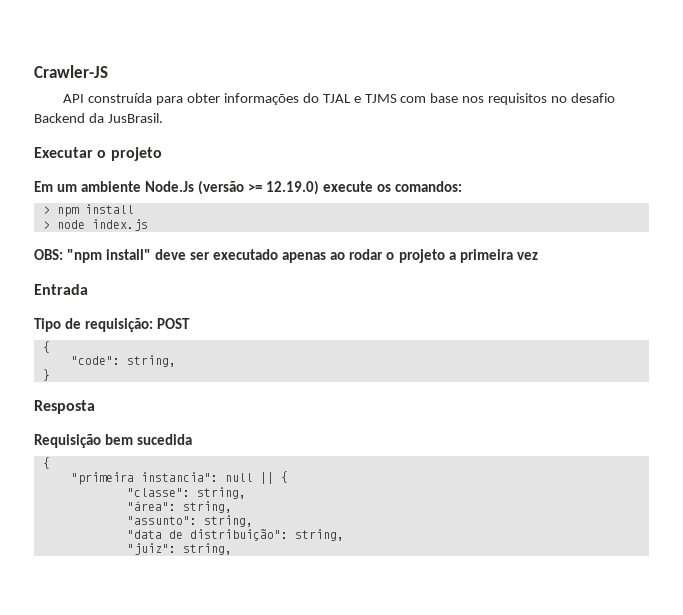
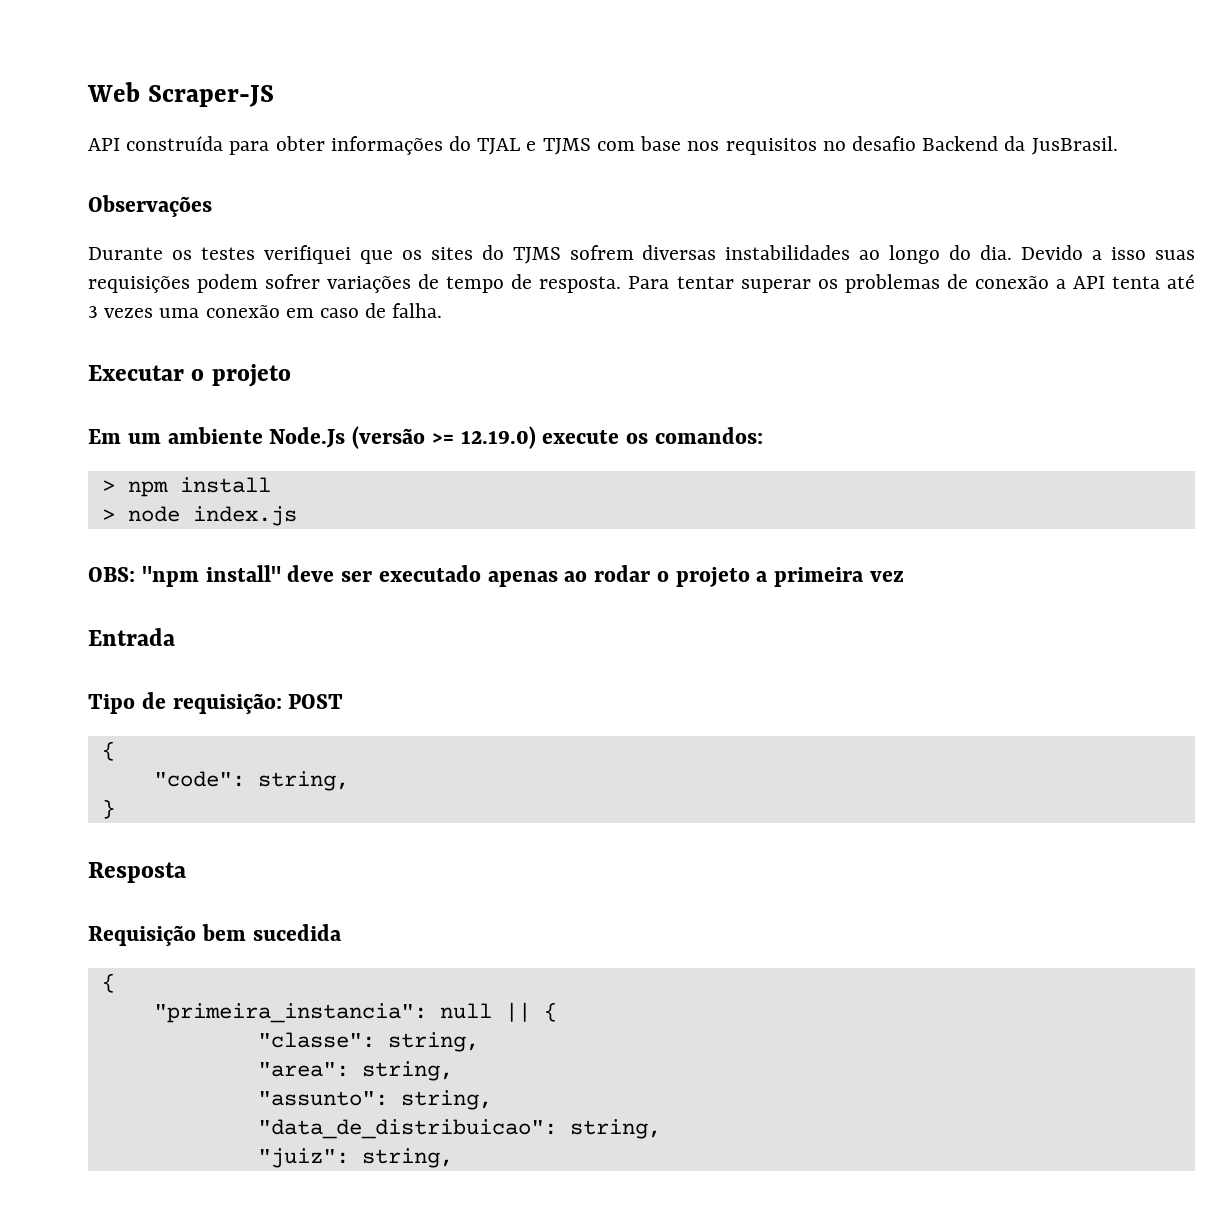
[34,65,108,78] Crawler-JS -> [87,82,274,107] Web Scraper-JS
(163, 118) none -> [88,195,212,217] [88,245,1195,264] [88,274,1195,293] [88,303,443,318] // Observações // Durante os testes verifiquei que os sites do TJMS sofrem diversas instabilidades ao longo do dia. Devido a isso suas requisições podem sofrer variações de tempo de resposta. Para tentar superar os problemas de conexão a API tenta até 3 vezes uma conexão em caso de falha.
[70,472,218,485] "primeira instancia": -> [153,1003,427,1023] "primeira_instancia":
[126,501,176,511] "área": -> [257,1062,349,1077] "area":
[126,529,288,541] "data de distribuição": -> [257,1119,557,1139] "data_de_distribuicao":

